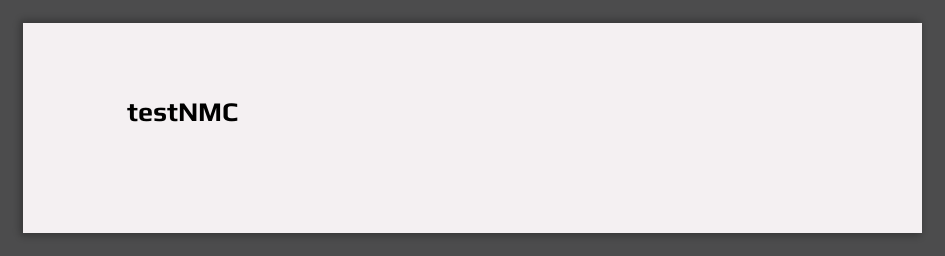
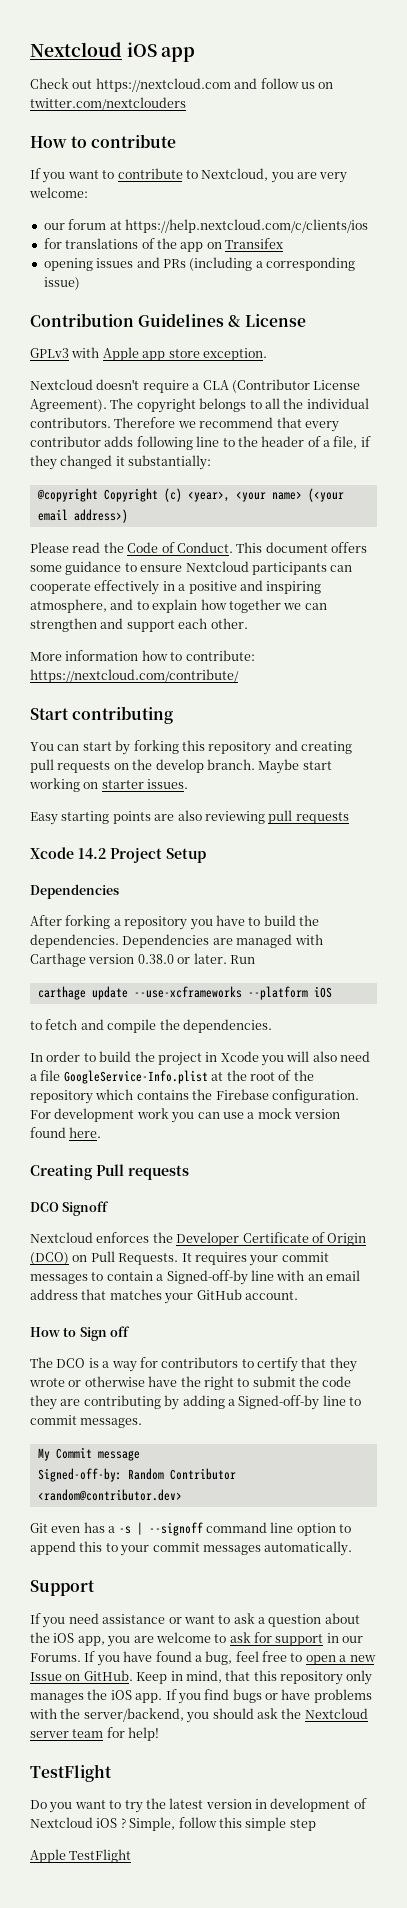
[127,103,238,122] testNMC -> [30,42,196,62] [30,78,334,92] [30,97,186,111] [30,134,177,148] [30,168,348,183] [29,187,88,198] [43,219,368,233] [43,238,283,252] [43,257,355,271] [43,277,80,290] [30,313,306,327] [30,347,267,361] [30,379,361,393] [30,398,369,413] [30,417,339,432] [30,436,371,450] [30,455,212,470] [36,488,344,502] [37,509,128,523] [30,542,367,553] [30,561,353,575] [30,580,322,595] [30,599,327,613] [30,618,248,632] [30,650,255,661] [30,669,239,683] [30,706,174,724] [30,740,352,755] [30,759,332,774] [29,778,189,792] [30,810,349,825] [30,847,206,863] [30,884,119,899] [30,915,319,930] [30,934,323,948] [30,953,255,967] [37,986,332,1000] [30,1019,272,1033] [30,1051,371,1066] [30,1070,314,1084] [30,1089,359,1104] [30,1108,340,1123] [30,1127,102,1138] [30,1164,189,1180] [30,1201,110,1216] [30,1232,367,1246] [30,1251,329,1266] [30,1270,360,1285] [30,1289,298,1304] [30,1326,131,1341] [30,1357,357,1372] [29,1376,352,1390] [30,1395,361,1410] [30,1415,143,1428] [37,1447,140,1461] [37,1468,236,1482] [37,1489,182,1501] [30,1522,351,1536] [30,1541,353,1556] [30,1580,95,1596] [30,1613,360,1628] [30,1632,364,1647] [30,1651,376,1666] [30,1670,373,1685] [30,1689,372,1704] [29,1708,368,1723] [30,1727,160,1741] [30,1764,112,1782] [30,1798,367,1813] [30,1817,316,1831] [30,1849,132,1863] Nextcloud iOS app // Check out https://nextcloud.com and follow us on twitter.com/nextclouders // How to contribute // If you want to contribute to Nextcloud, you are very welcome: // our forum at https://help.nextcloud.com/c/clients/ios // for translations of the app on Transifex // opening issues and PRs (including a corresponding issue) // Contribution Guidelines & License // GPLv3 with Apple app store exception. // Nextcloud doesn't require a CLA (Contributor License Agreement). The copyright belongs to all the individual contributors. Therefore we recommend that every contributor adds following line to the header of a file, if they changed it substantially: // @copyright Copyright (c) <year>, <your name> (<your email address>) // Please read the Code of Conduct. This document offers some guidance to ensure Nextcloud participants can cooperate effectively in a positive and inspiring atmosphere, and to explain how together we can strengthen and support each other. // More information how to contribute: https://nextcloud.com/contribute/ // Start contributing // You can start by forking this repository and creating pull requests on the develop branch. Maybe start working on starter issues. // Easy starting points are also reviewing pull requests // Xcode 14.2 Project Setup // Dependencies // After forking a repository you have to build the dependencies. Dependencies are managed with Carthage version 0.38.0 or later. Run // carthage update --use-xcframeworks --platform iOS // to fetch and compile the dependencies. // In order to build the project in Xcode you will also need a file GoogleService-Info.plist at the root of the repository which contains the Firebase configuration. For development work you can use a mock version found here. // Creating Pull requests // DCO Signoff // Nextcloud enforces the Developer Certificate of Origin (DCO) on Pull Requests. It requires your commit messages to contain a Signed-off-by line with an email address that matches your GitHub account. // How to Sign off // The DCO is a way for contributors to certify that they wrote or otherwise have the right to submit the code they are contributing by adding a Signed-off-by line to commit messages. // My Commit message // Signed-off-by: Random Contributor <random@contributor.dev> // Git even has a -s | --signoff command line option to append this to your commit messages automatically. // Support // If you need assistance or want to ask a question about the iOS app, you are welcome to ask for support in our Forums. If you have found a bug, feel free to open a new Issue on GitHub. Keep in mind, that this repository only manages the iOS app. If you find bugs or have problems with the server/backend, you should ask the Nextcloud server team for help! // TestFlight // Do you want to try the latest version in development of Nextcloud iOS ? Simple, follow this simple step // Apple TestFlight

